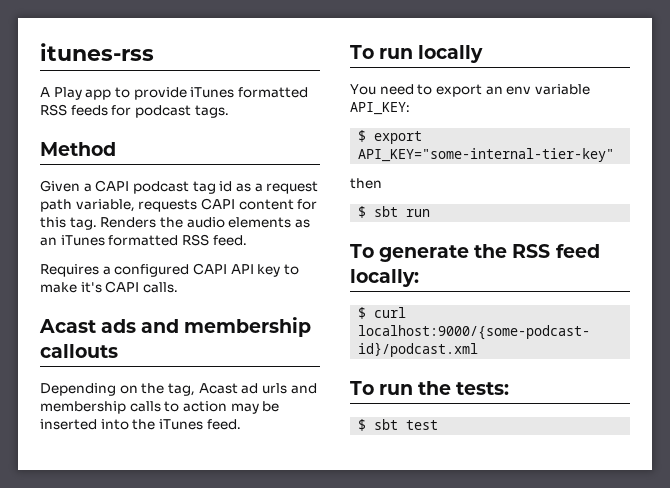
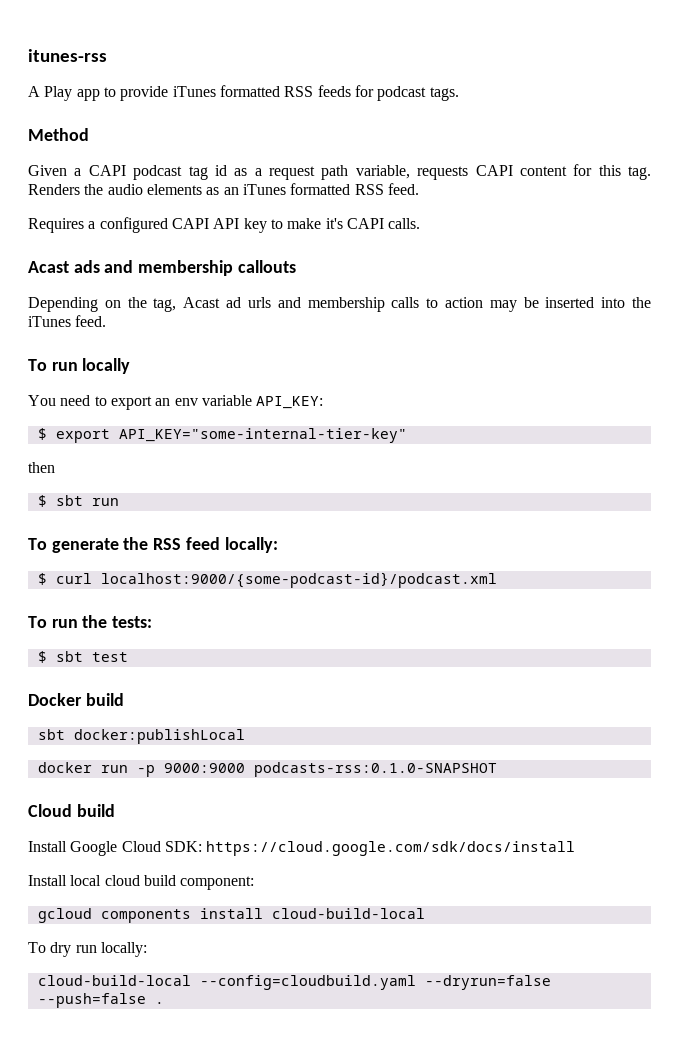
(439, 425) none -> [28,693,124,706] [37,729,245,744] [37,762,497,777] [28,804,115,817] [28,841,576,856] [28,875,255,890] [37,908,425,923] [28,942,147,957] [37,975,551,990] [37,993,164,1008] // Docker build // sbt docker:publishLocal // docker run -p 9000:9000 podcasts-rss:0.1.0-SNAPSHOT // Cloud build // Install Google Cloud SDK: https://cloud.google.com/sdk/docs/install // Install local cloud build component: // gcloud components install cloud-build-local // To dry run locally: // cloud-build-local --config=cloudbuild.yaml --dryrun=false --push=false .

